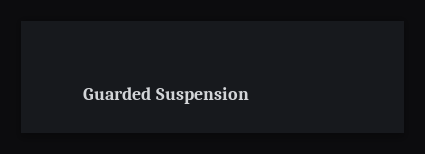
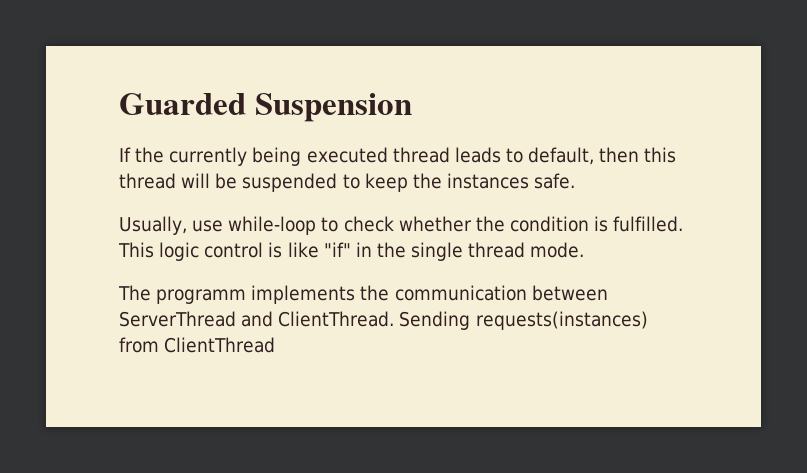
(249, 95) none -> [119,147,677,166] [119,173,576,192] [119,216,684,235] [118,242,585,261] [118,285,608,304] [119,311,648,330] [119,337,276,353] // If the currently being executed thread leads to default, then this thread will be suspended to keep the instances safe. // Usually, use while-loop to check whether the condition is fulfilled. This logic control is like "if" in the single thread mode. // The programm implements the communication between ServerThread and ClientThread. Sending requests(instances) from ClientThread

